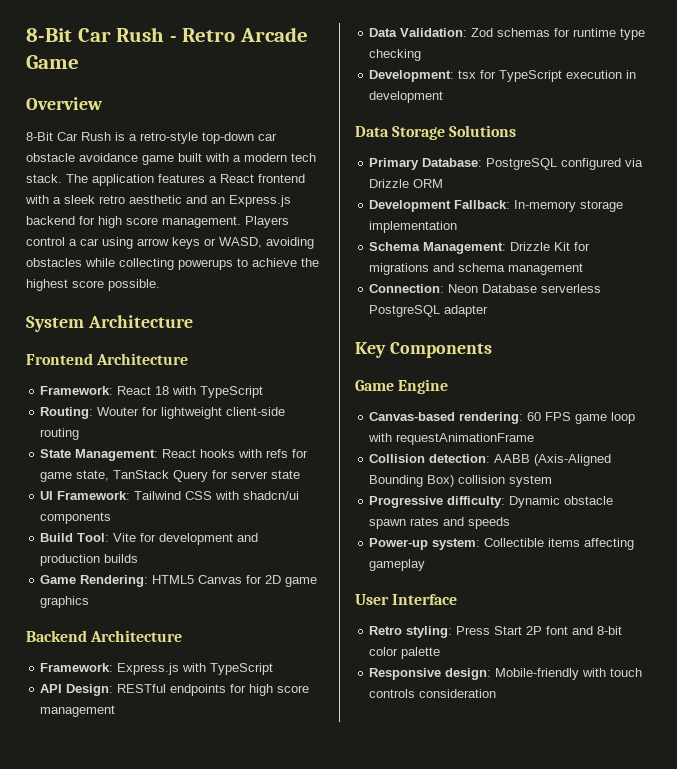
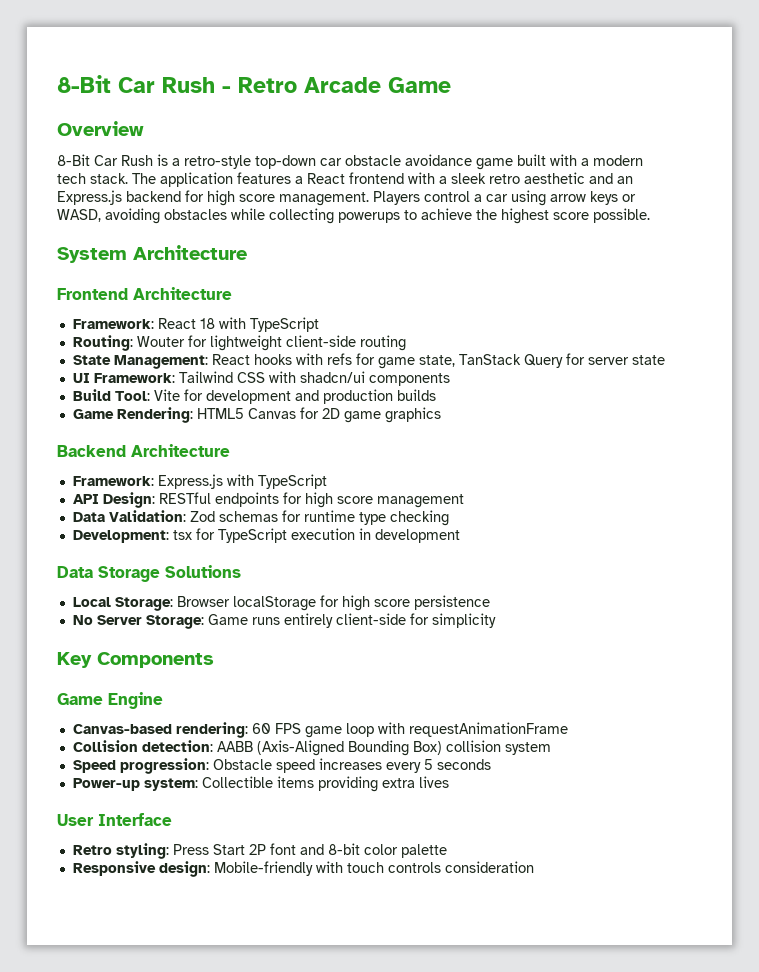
[369,158,644,170] [369,179,444,188] [369,200,624,212] [369,221,458,233] [369,242,591,254] [369,263,584,275] [369,284,602,293] [369,305,489,317] Primary Database: PostgreSQL configured via Drizzle ORM // Development Fallback: In-memory storage implementation // Schema Management: Drizzle Kit for migrations and schema management // Connection: Neon Database serverless PostgreSQL adapter -> [72,595,490,611] [72,613,496,629] Local Storage: Browser localStorage for high score persistence // No Server Storage: Game runs entirely client-side for simplicity
[369,496,614,508] [369,517,511,529] Progressive difficulty: Dynamic obstacle spawn rates and speeds -> [72,758,491,774] Speed progression: Obstacle speed increases every 5 seconds
[584,538,635,550] [369,559,426,571] affecting gameplay -> [317,776,449,792] providing extra lives

